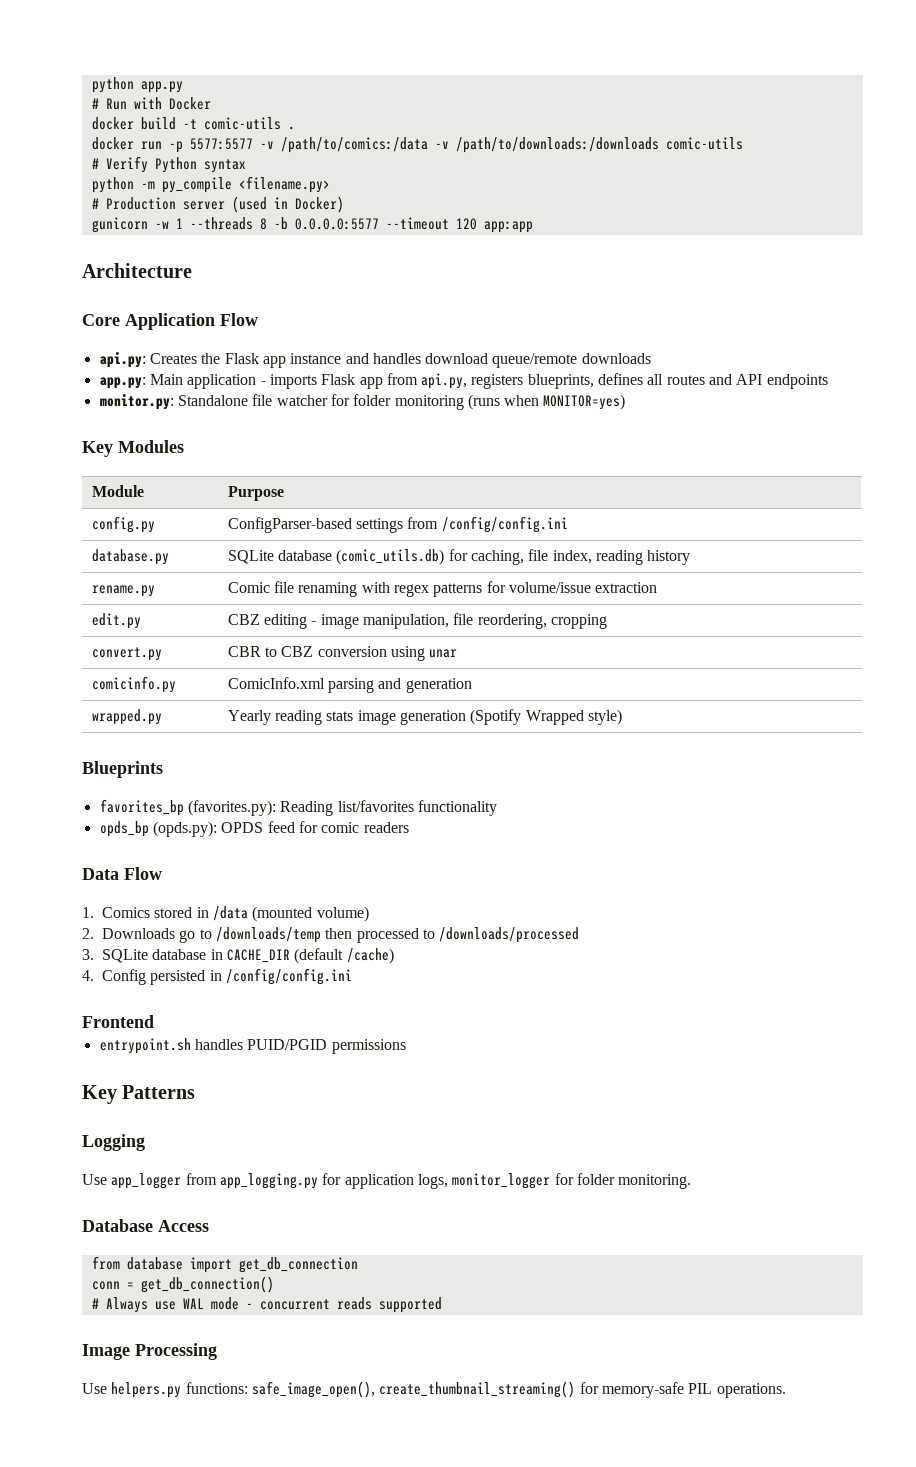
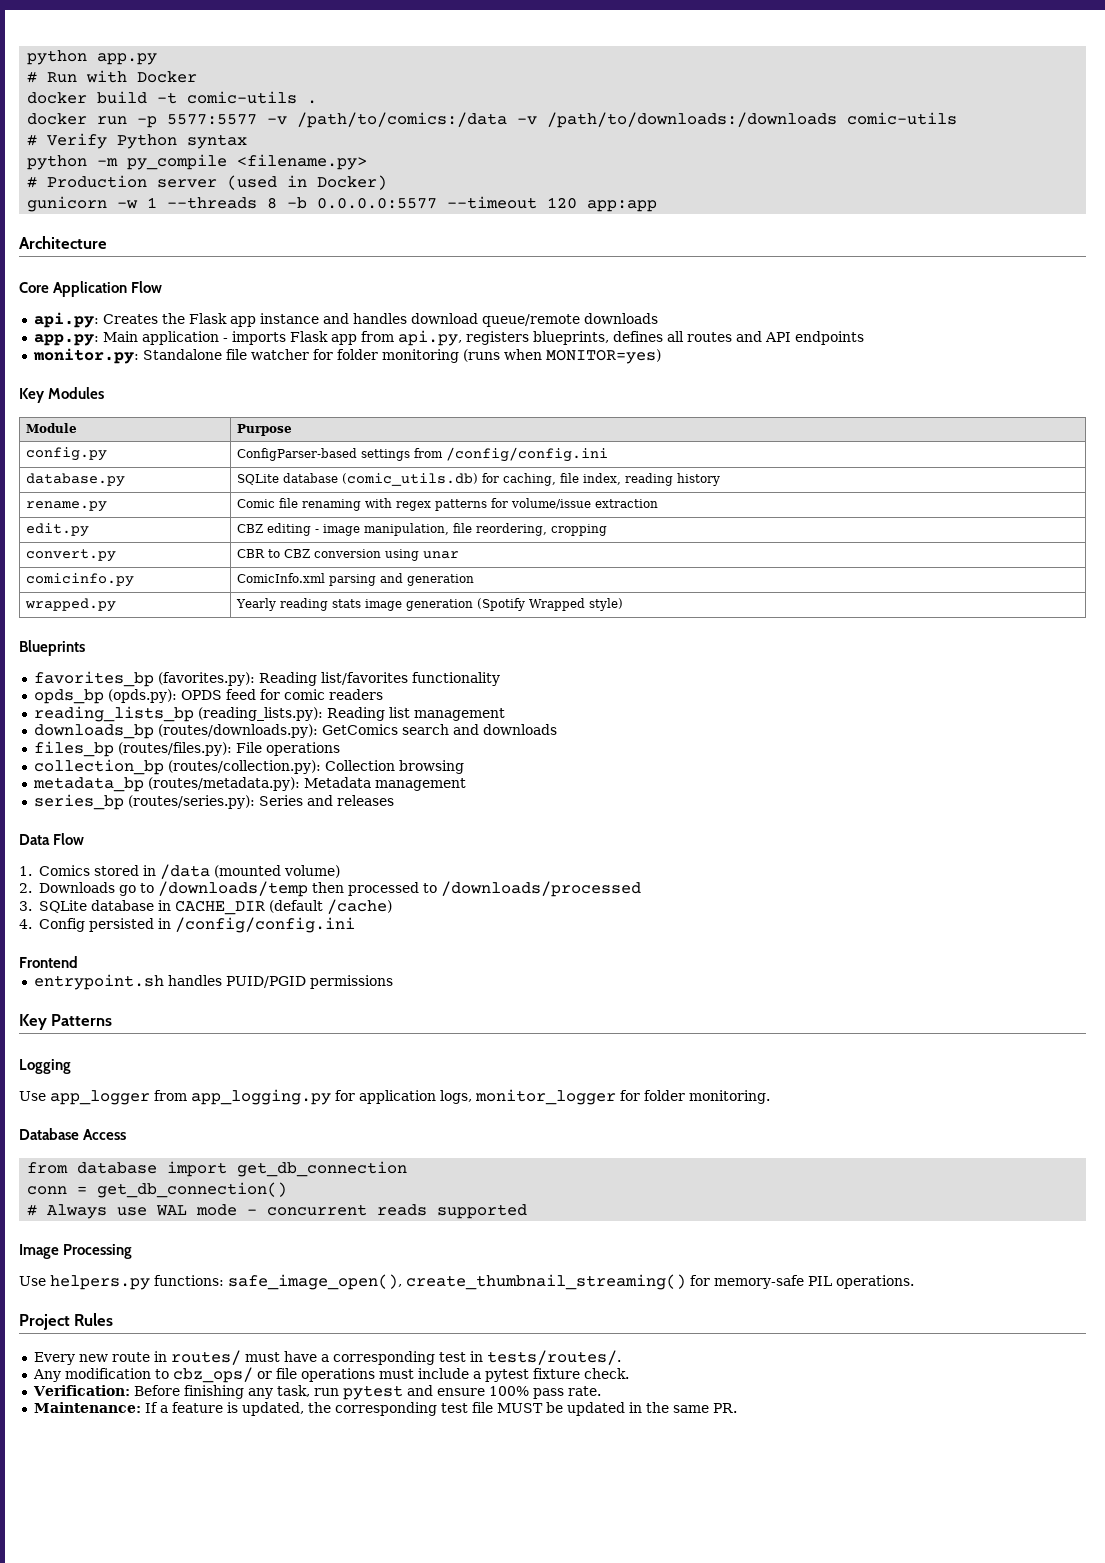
(409, 827) none -> [33,706,505,722] [33,724,557,739] [33,741,340,757] [33,759,464,775] [32,777,466,792] [33,794,394,810] // reading_lists_bp (reading_lists.py): Reading list management // downloads_bp (routes/downloads.py): GetComics search and downloads // files_bp (routes/files.py): File operations // collection_bp (routes/collection.py): Collection browsing // metadata_bp (routes/metadata.py): Metadata management // series_bp (routes/series.py): Series and releases
(786, 1390) none -> [19,1313,114,1330] [33,1350,621,1365] [32,1367,629,1383] [32,1385,601,1400] [33,1402,737,1416] // Project Rules // Every new route in routes/ must have a corresponding test in tests/routes/. // Any modification to cbz_ops/ or file operations must include a pytest fixture check. // Verification: Before finishing any task, run pytest and ensure 100% pass rate. // Maintenance: If a feature is updated, the corresponding test file MUST be updated in the same PR.

